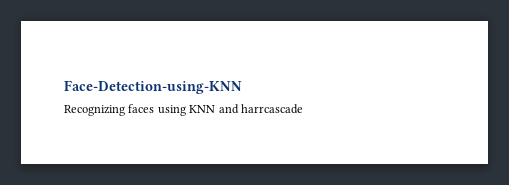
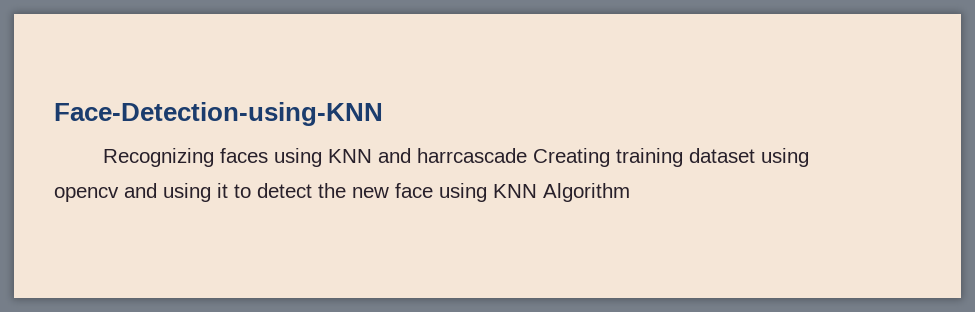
(303, 109) none -> [532,148,809,167] [54,183,630,202] Creating training dataset using opencv and using it to detect the new face using KNN Algorithm

